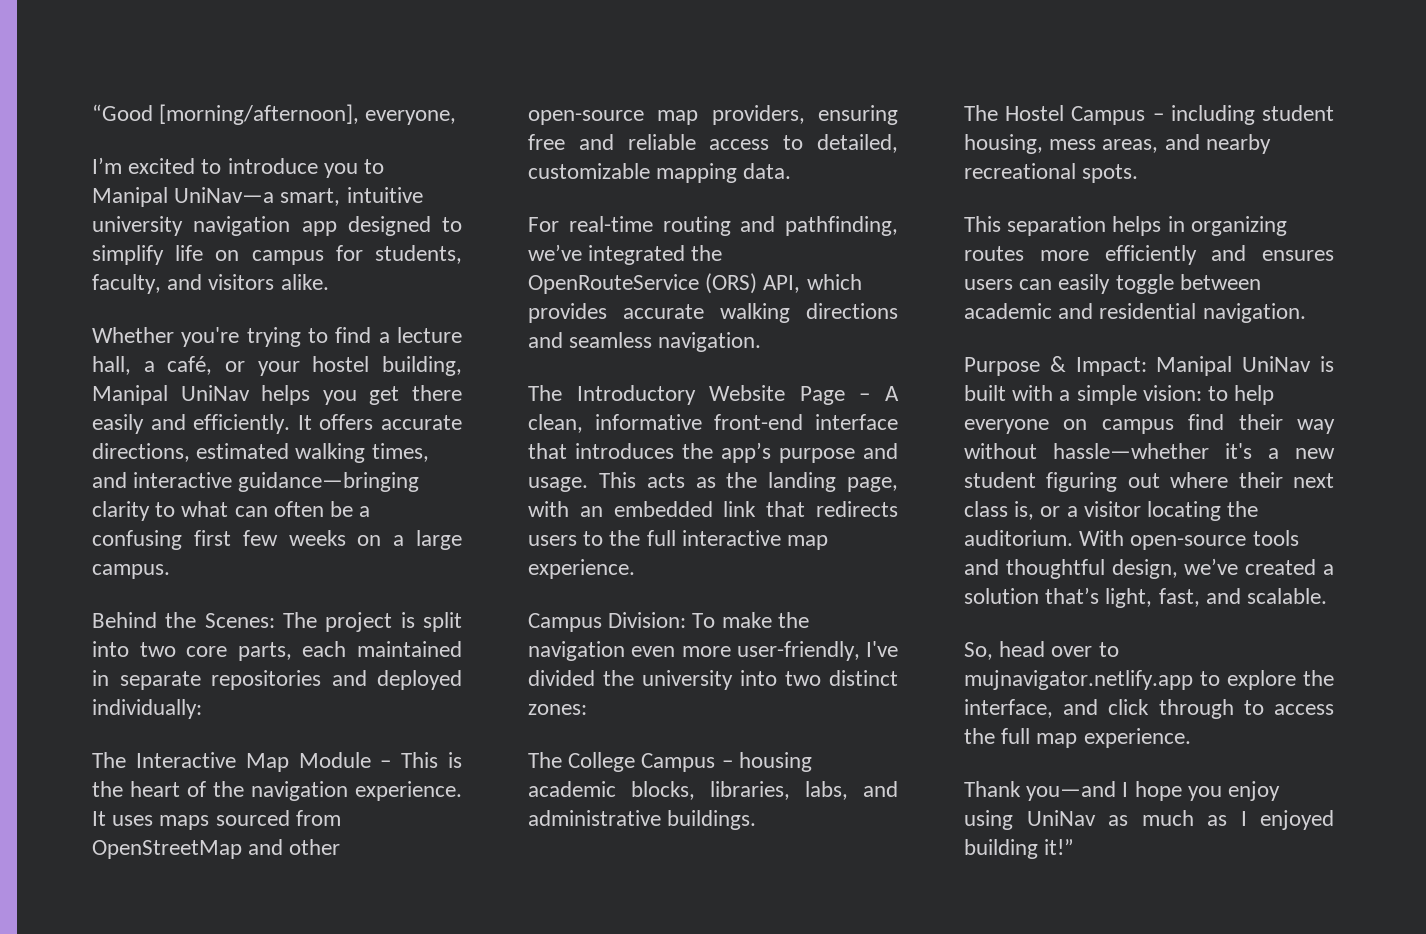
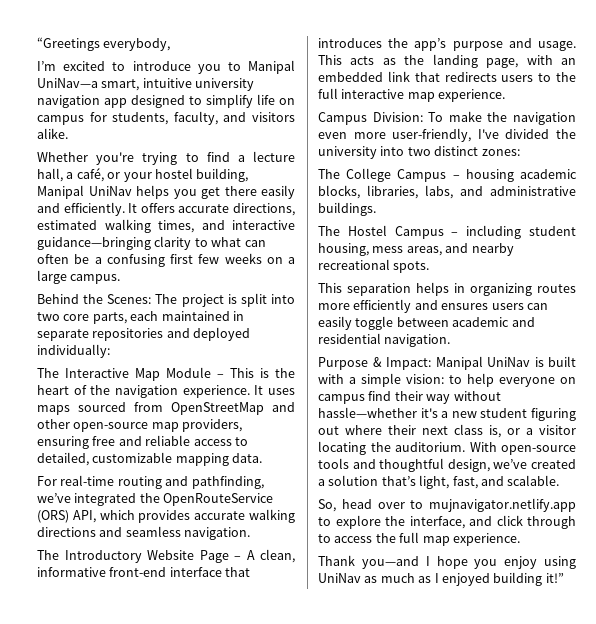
[92,104,457,125] “Good [morning/afternoon], everyone, -> [37,37,171,51] “Greetings everybody,

